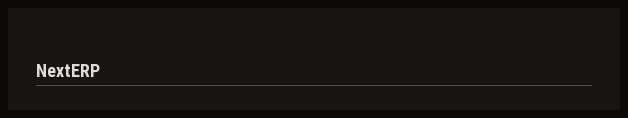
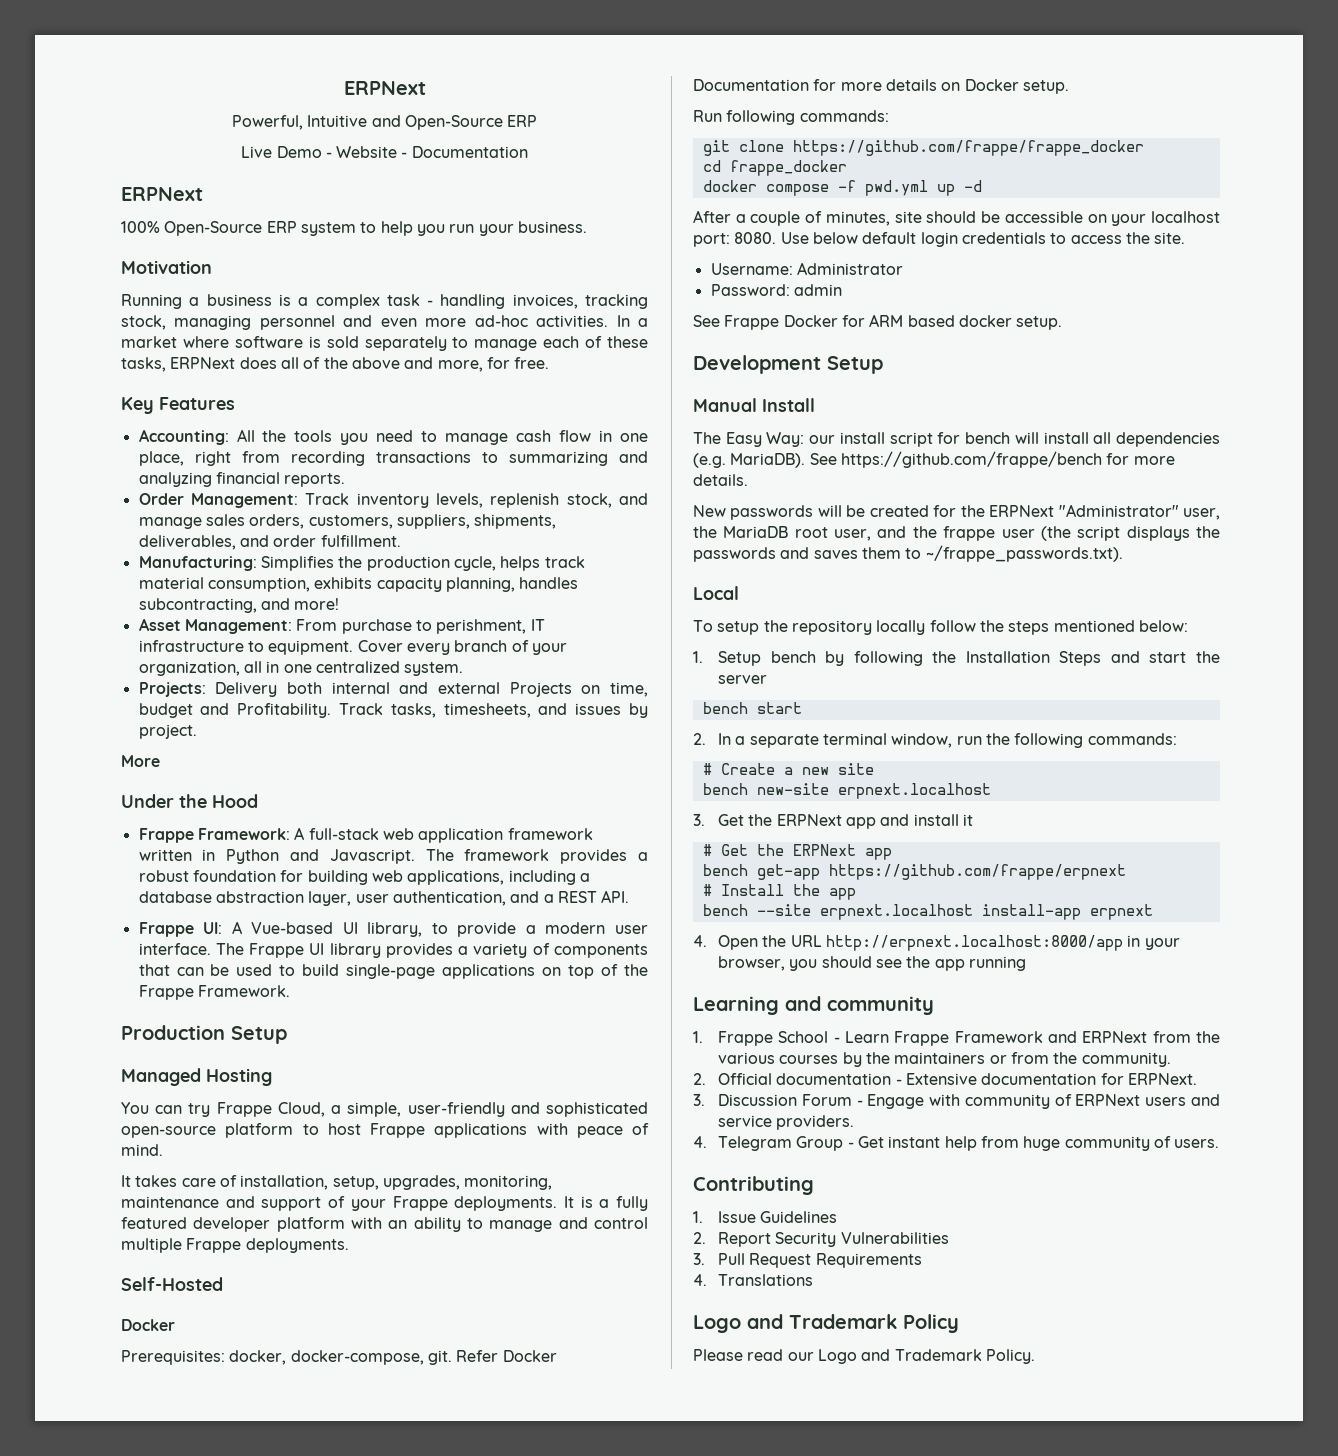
[36,64,100,77] NextERP -> [343,81,426,95] [231,115,538,130] [241,146,528,158] [121,187,203,201] [121,221,587,236] [121,260,212,274] [121,294,648,309] [121,315,649,330] [121,336,648,351] [121,357,550,372] [121,397,235,414] [138,429,648,445] [138,451,648,466] [138,472,346,487] [138,493,648,508] [138,514,557,529] [138,535,401,550] [138,556,585,571] [138,577,579,592] [138,598,340,613] [138,618,545,634] [138,640,567,655] [138,661,464,676] [138,682,648,697] [138,703,648,718] [138,724,197,739] [121,755,160,767] [121,794,258,808] [138,827,593,843] [138,849,648,864] [138,870,590,885] [138,890,630,906] [138,921,648,937] [138,943,648,958] [138,964,648,979] [138,985,290,1000] [121,1025,287,1044] [121,1068,272,1086] [121,1102,648,1117] [121,1123,649,1138] [121,1144,163,1156] [121,1175,553,1190] [121,1196,648,1211] [121,1217,648,1232] [121,1238,349,1253] [121,1277,223,1291] [121,1319,175,1331] [121,1350,557,1365] [693,79,1069,94] [693,110,889,125] [702,140,1144,156] [702,160,847,176] [702,180,982,196] [693,210,1220,226] [693,232,1186,247] [710,262,903,275] [710,284,842,296] [693,314,1063,330] [693,355,883,374] [693,398,815,412] [693,432,1220,447] [693,451,1175,468] [693,474,748,486] [693,504,1220,520] [693,526,1220,541] [693,545,1123,562] [693,586,739,600] [693,620,1188,635] [693,651,1220,666] [717,675,767,684] [702,702,802,714] [693,733,1177,748] [702,763,874,775] [702,783,991,799] [693,814,973,829] [702,844,892,860] [702,864,1126,880] [702,884,856,900] [702,904,1153,920] [693,935,1180,951] [717,956,1026,971] [693,996,934,1015] [693,1031,1220,1046] [717,1052,1171,1067] [693,1073,1197,1085] [693,1094,1220,1109] [717,1115,855,1130] [693,1136,1220,1151] [693,1176,814,1195] [693,1211,838,1223] [693,1232,949,1247] [693,1253,922,1268] [693,1274,813,1286] [693,1314,959,1333] [693,1349,1035,1364] ERPNext // Powerful, Intuitive and Open-Source ERP // Live Demo - Website - Documentation // ERPNext // 100% Open-Source ERP system to help you run your business. // Motivation // Running a business is a complex task - handling invoices, tracking stock, managing personnel and even more ad-hoc activities. In a market where software is sold separately to manage each of these tasks, ERPNext does all of the above and more, for free. // Key Features // Accounting: All the tools you need to manage cash flow in one place, right from recording transactions to summarizing and analyzing financial reports. // Order Management: Track inventory levels, replenish stock, and manage sales orders, customers, suppliers, shipments, deliverables, and order fulfillment. // Manufacturing: Simplifies the production cycle, helps track material consumption, exhibits capacity planning, handles subcontracting, and more! // Asset Management: From purchase to perishment, IT infrastructure to equipment. Cover every branch of your organization, all in one centralized system. // Projects: Delivery both internal and external Projects on time, budget and Profitability. Track tasks, timesheets, and issues by project. // More // Under the Hood // Frappe Framework: A full-stack web application framework written in Python and Javascript. The framework provides a robust foundation for building web applications, including a database abstraction layer, user authentication, and a REST API. // Frappe UI: A Vue-based UI library, to provide a modern user interface. The Frappe UI library provides a variety of components that can be used to build single-page applications on top of the Frappe Framework. // Production Setup // Managed Hosting // You can try Frappe Cloud, a simple, user-friendly and sophisticated open-source platform to host Frappe applications with peace of mind. // It takes care of installation, setup, upgrades, monitoring, maintenance and support of your Frappe deployments. It is a fully featured developer platform with an ability to manage and control multiple Frappe deployments. // Self-Hosted // Docker // Prerequisites: docker, docker-compose, git. Refer Docker Documentation for more details on Docker setup. // Run following commands: // git clone https://github.com/frappe/frappe_docker // cd frappe_docker // docker compose -f pwd.yml up -d // After a couple of minutes, site should be accessible on your localhost port: 8080. Use below default login credentials to access the site. // Username: Administrator // Password: admin // See Frappe Docker for ARM based docker setup. // Development Setup // Manual Install // The Easy Way: our install script for bench will install all dependencies (e.g. MariaDB). See https://github.com/frappe/bench for more details. // New passwords will be created for the ERPNext "Administrator" user, the MariaDB root user, and the frappe user (the script displays the passwords and saves them to ~/frappe_passwords.txt). // Local // To setup the repository locally follow the steps mentioned below: // 1. Setup bench by following the Installation Steps and start the server // bench start // 2. In a separate terminal window, run the following commands: // # Create a new site // bench new-site erpnext.localhost // 3. Get the ERPNext app and install it // # Get the ERPNext app // bench get-app https://github.com/frappe/erpnext // # Install the app // bench --site erpnext.localhost install-app erpnext // 4. Open the URL http://erpnext.localhost:8000/app in your browser, you should see the app running // Learning and community // 1. Frappe School - Learn Frappe Framework and ERPNext from the various courses by the maintainers or from the community. // 2. Official documentation - Extensive documentation for ERPNext. // 3. Discussion Forum - Engage with community of ERPNext users and service providers. // 4. Telegram Group - Get instant help from huge community of users. // Contributing // 1. Issue Guidelines // 2. Report Security Vulnerabilities // 3. Pull Request Requirements // 4. Translations // Logo and Trademark Policy // Please read our Logo and Trademark Policy.

